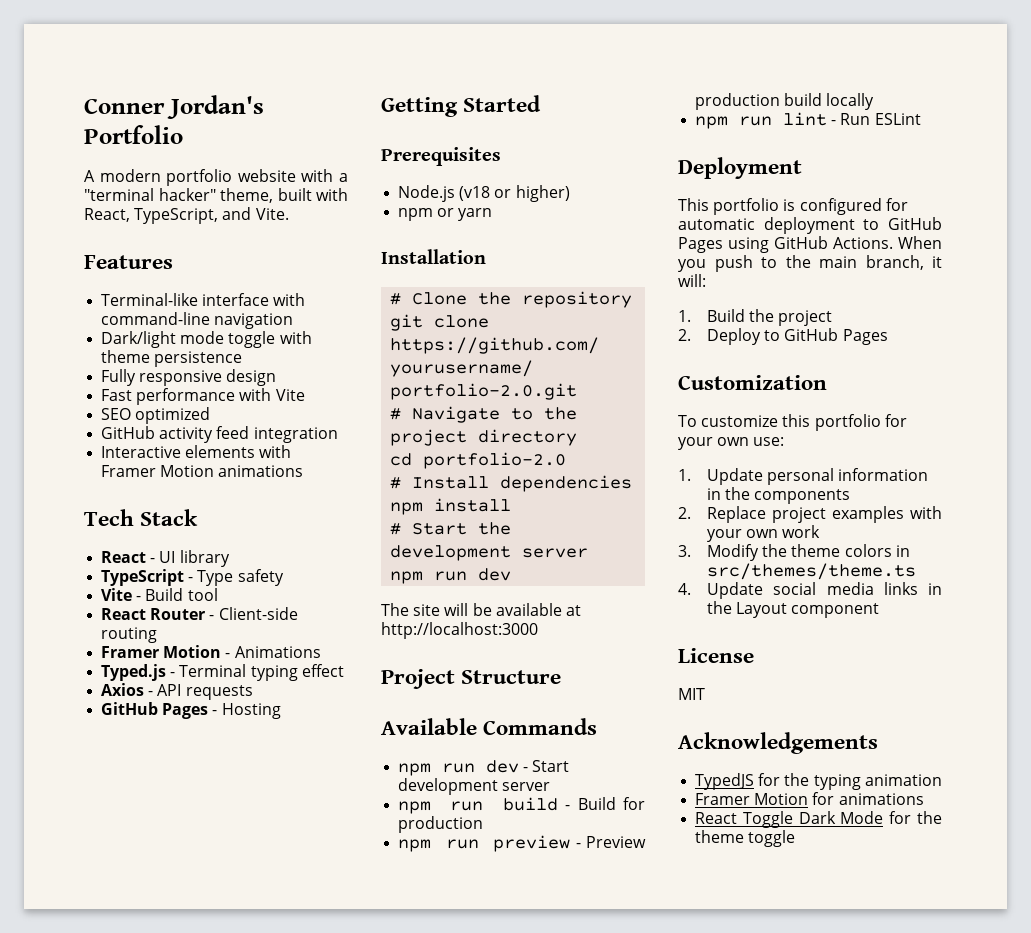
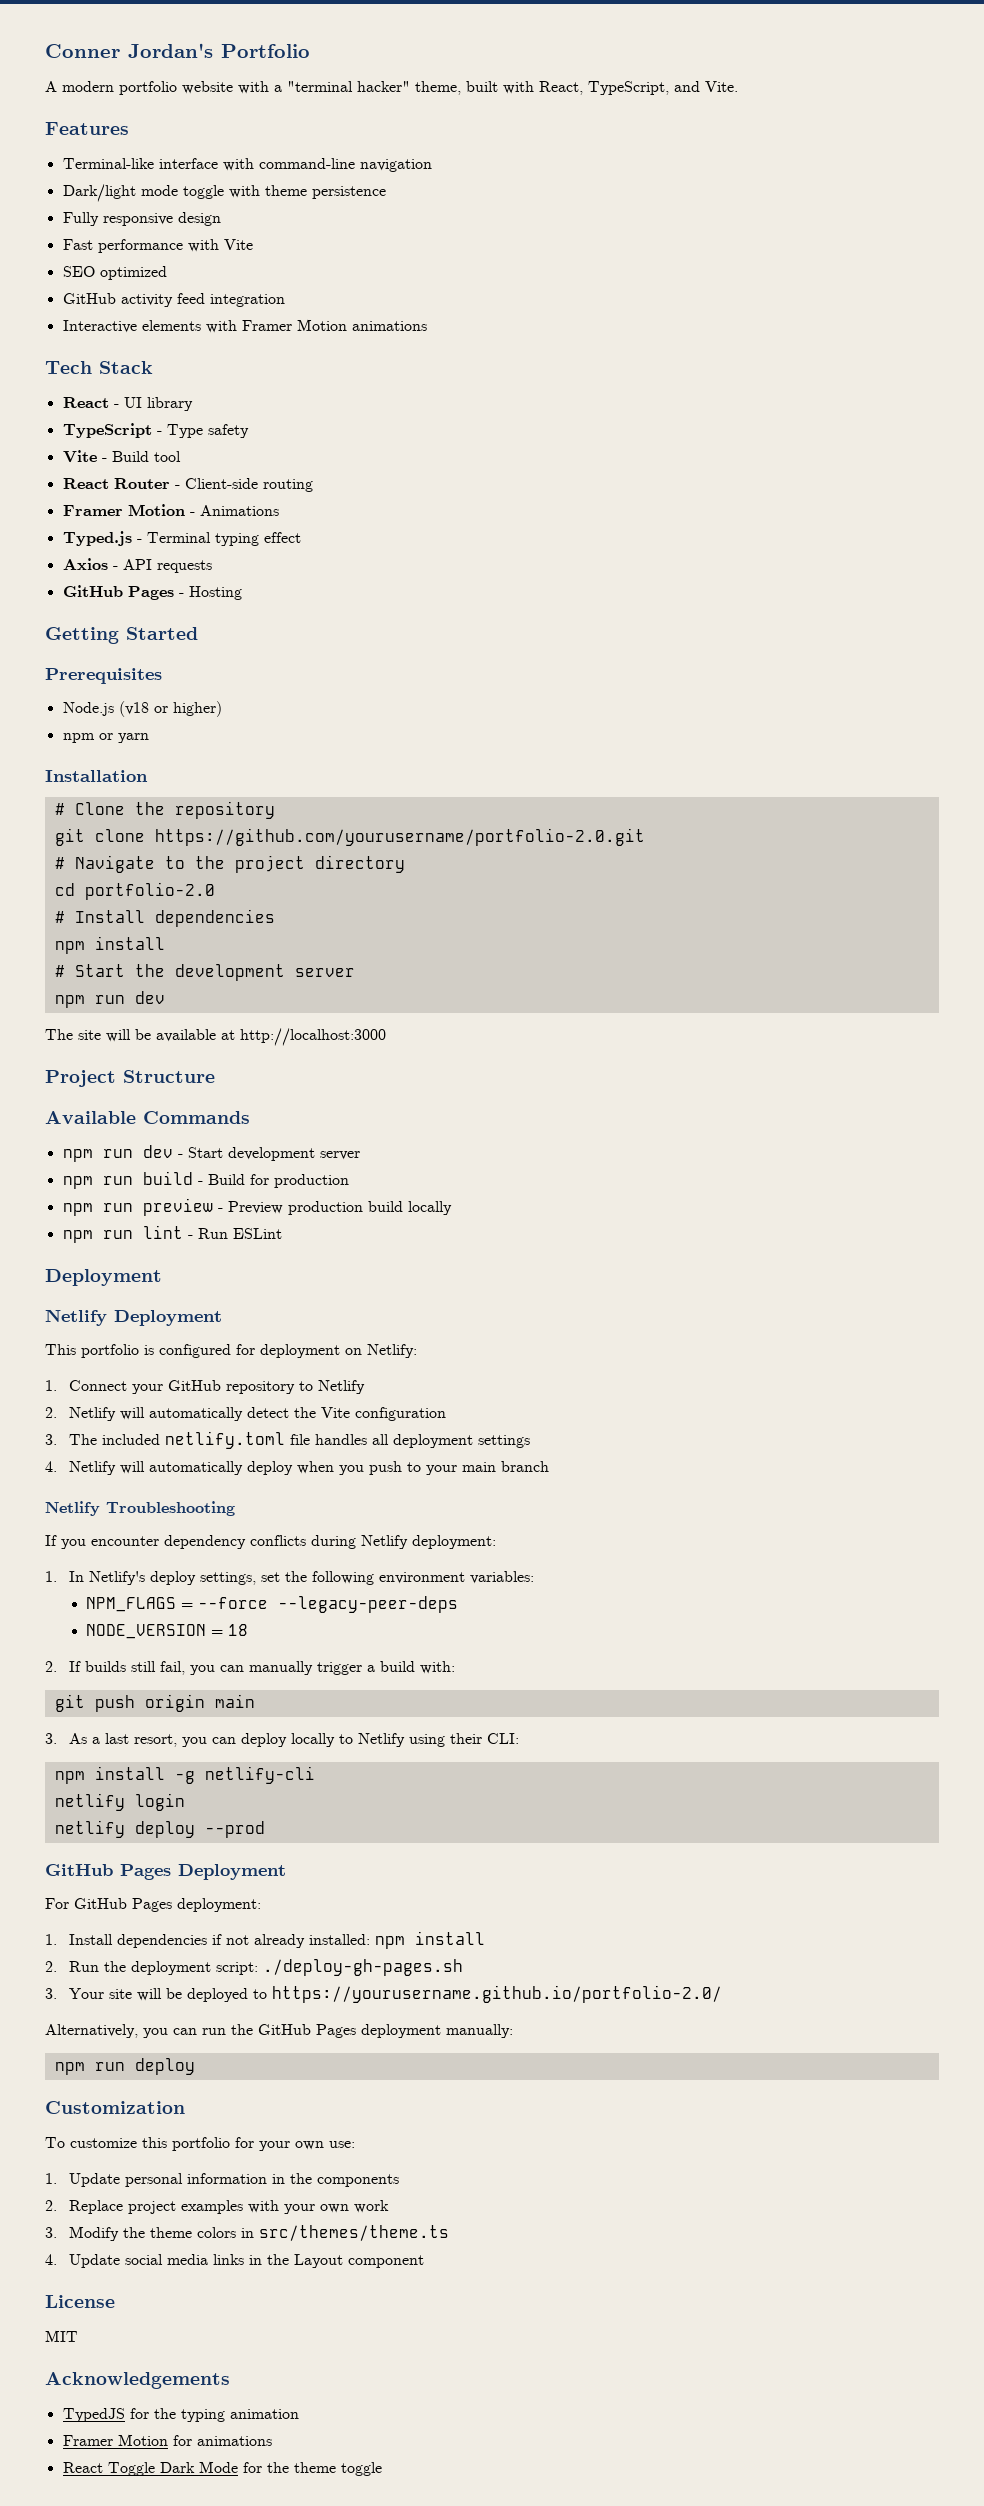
(802, 168) none -> [45,1309,222,1326] // Netlify Deployment
[678,217,942,234] [678,236,942,253] [678,255,942,272] [678,274,706,287] [678,309,833,326] [678,328,888,345] automatic deployment to GitHub Pages using GitHub Actions. When you push to the main branch, it will: // 1. Build the project // 2. Deploy to GitHub Pages -> [260,1344,417,1358] [45,1380,365,1394] [45,1407,446,1421] [45,1431,530,1449] [45,1461,549,1475] [45,1501,235,1516] [45,1535,496,1549] [45,1571,534,1585] [86,1596,459,1613] [86,1624,249,1639] [45,1661,455,1675] [54,1694,255,1712] [45,1733,519,1747] [54,1766,315,1784] [54,1793,185,1811] [54,1820,265,1838] [45,1864,286,1880] [45,1898,261,1912] [45,1931,485,1949] [45,1959,463,1976] [45,1985,722,2003] [45,2024,513,2038] [54,2058,195,2075] deployment on Netlify: // 1. Connect your GitHub repository to Netlify // 2. Netlify will automatically detect the Vite configuration // 3. The included netlify.toml file handles all deployment settings // 4. Netlify will automatically deploy when you push to your main branch // Netlify Troubleshooting // If you encounter dependency conflicts during Netlify deployment: // 1. In Netlify's deploy settings, set the following environment variables: // NPM_FLAGS = --force --legacy-peer-deps // NODE_VERSION = 18 // 2. If builds still fail, you can manually trigger a build with: // git push origin main // 3. As a last resort, you can deploy locally to Netlify using their CLI: // npm install -g netlify-cli // netlify login // netlify deploy --prod // GitHub Pages Deployment // For GitHub Pages deployment: // 1. Install dependencies if not already installed: npm install // 2. Run the deployment script: ./deploy-gh-pages.sh // 3. Your site will be deployed to https://yourusername.github.io/portfolio-2.0/ // Alternatively, you can run the GitHub Pages deployment manually: // npm run deploy

